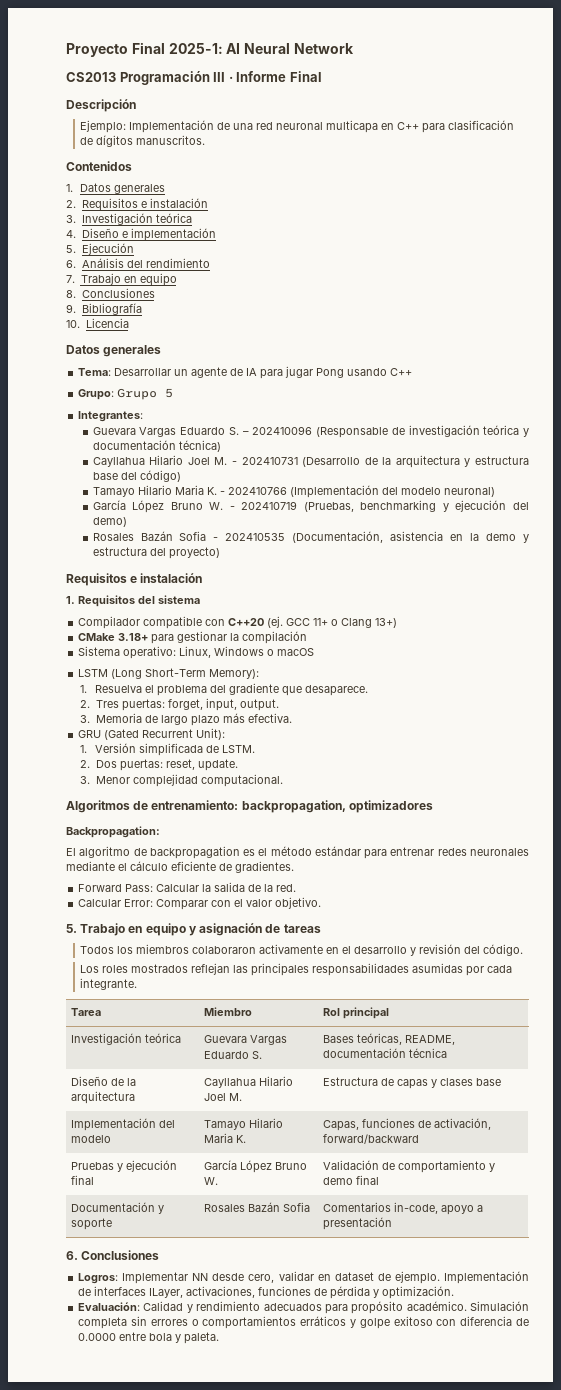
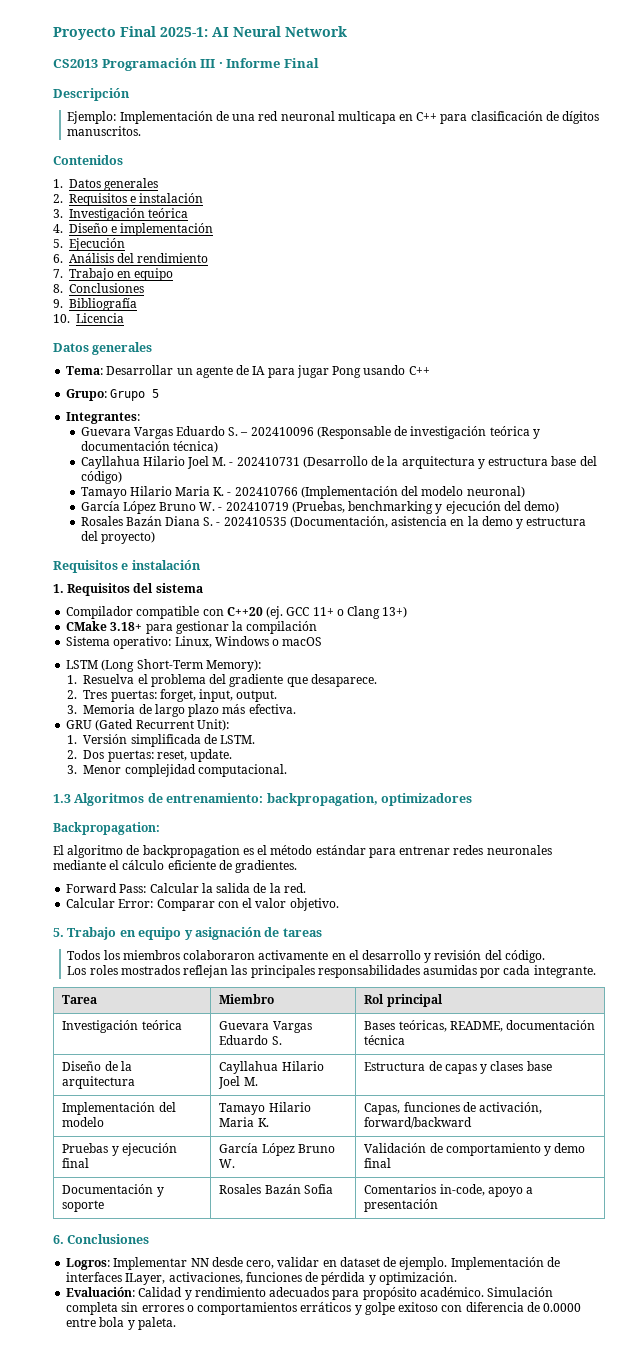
[179,531,207,541] Sofia -> [164,516,214,526] Diana S.
(283, 780) none -> [53,794,71,803] 1.3

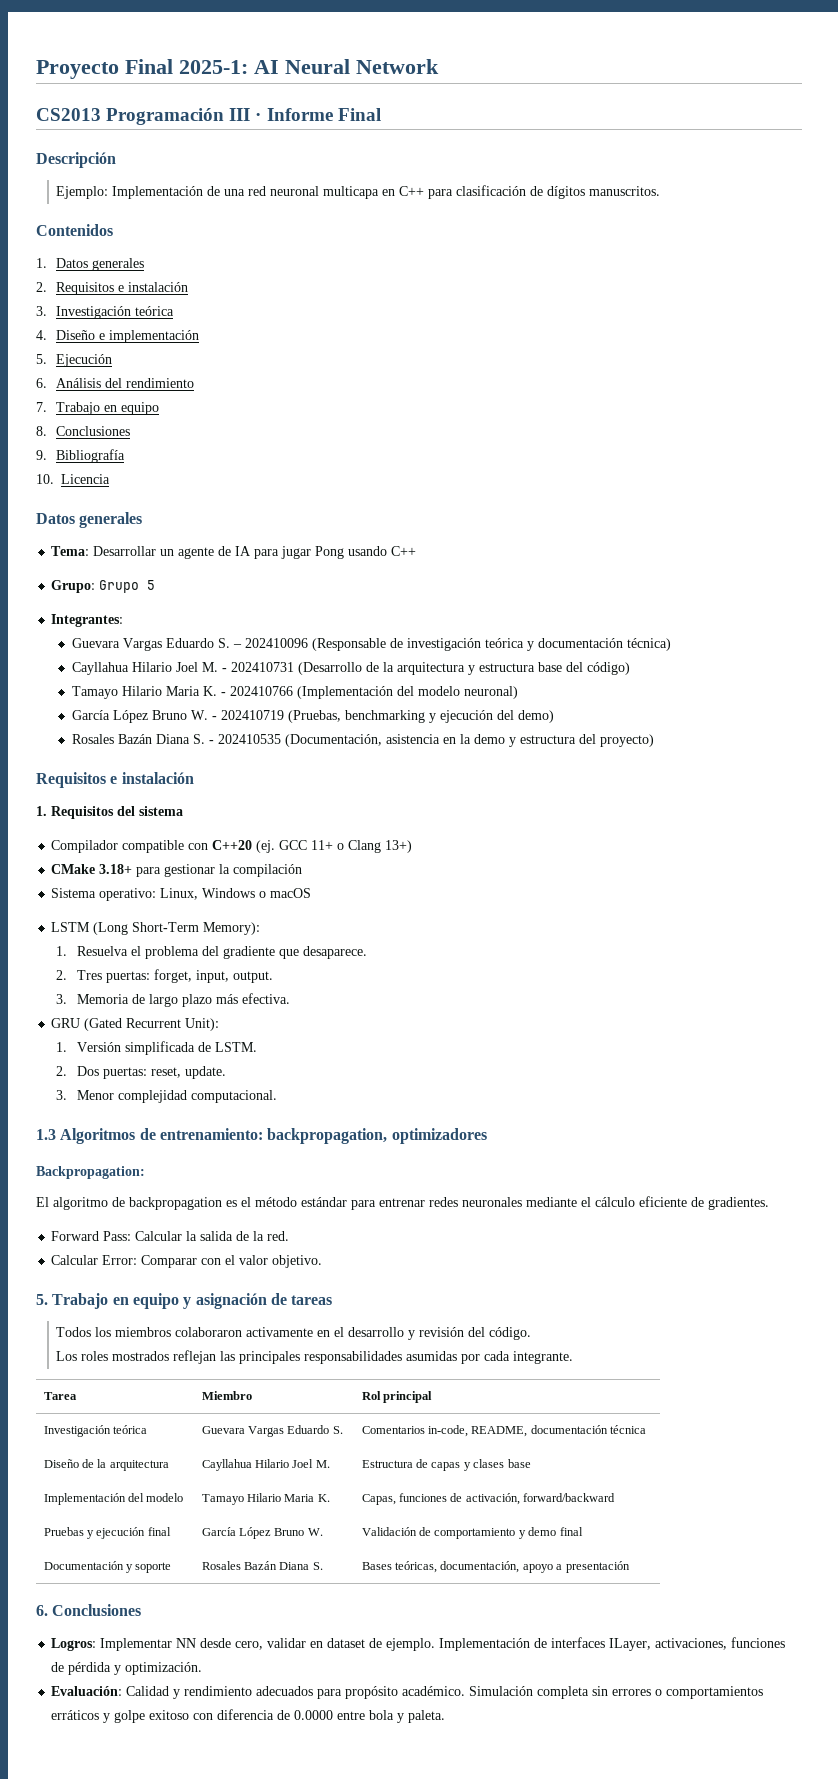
[364,1020,447,1032] Bases teóricas, -> [361,1425,469,1437] Comentarios in-code,
[303,1184,333,1194] [364,1184,485,1196] Sofia | Comentarios in-code, -> [279,1562,323,1570] [361,1561,520,1573] Diana S. | Bases teóricas, documentación,

